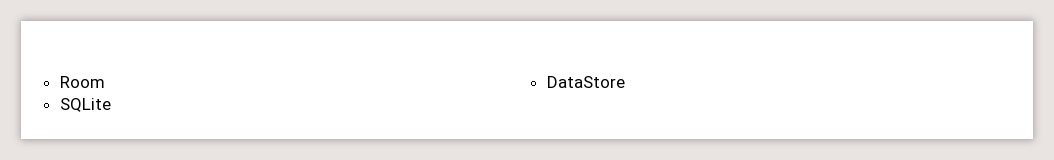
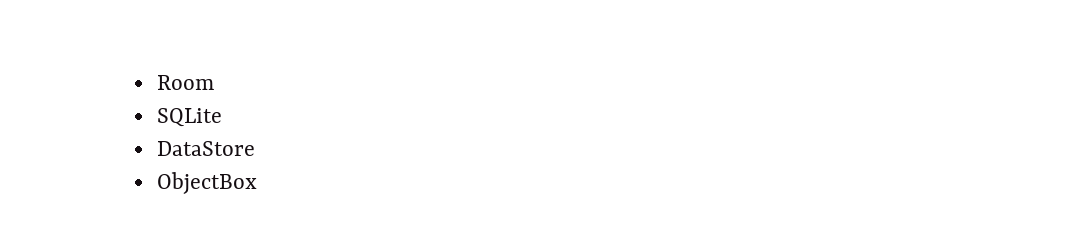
(625, 82) none -> [156,172,257,194] // ObjectBox

